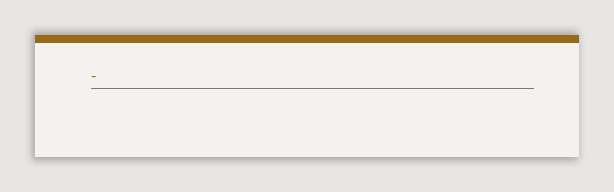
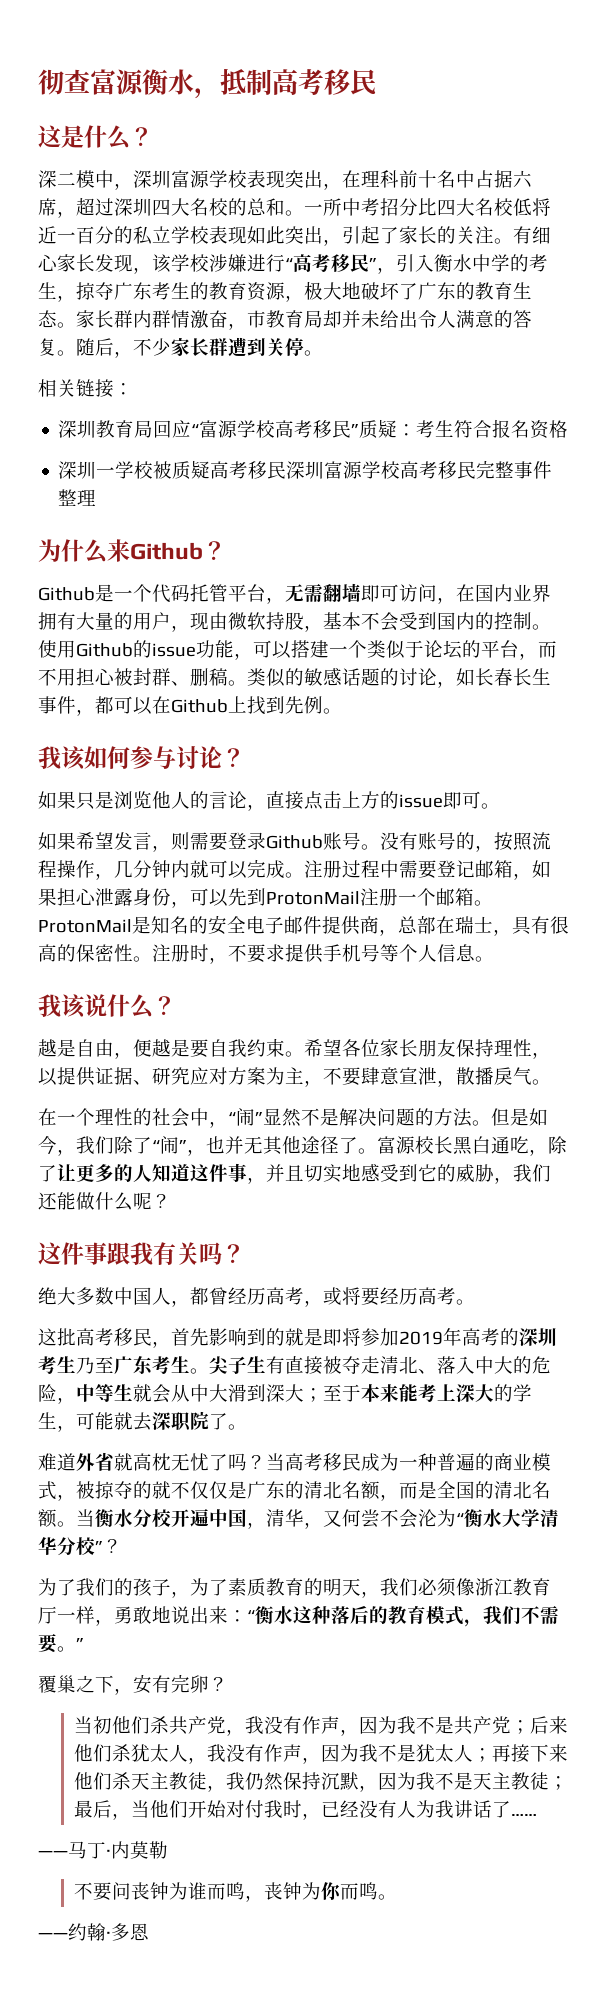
[91,76,97,81] - -> [38,68,376,99] [38,125,153,150] [38,170,532,190] [38,197,551,218] [38,226,551,246] [38,254,548,274] [38,281,532,302] [38,310,532,330] [38,337,323,358] [38,379,133,398] [58,419,569,439] [58,460,553,480] [58,489,97,506] [38,539,226,564] [38,583,551,604] [38,612,551,632] [38,640,557,660] [38,668,551,688] [38,696,342,716] [38,746,245,770] [38,791,500,811] [38,832,551,852] [38,859,551,880] [38,888,493,908] [38,915,569,936] [38,944,494,964] [38,994,176,1019] [38,1038,551,1059] [38,1067,551,1087] [38,1108,548,1128] [38,1136,567,1156] [38,1163,551,1184] [38,1192,171,1211] [38,1242,245,1266] [38,1287,475,1307] [38,1327,557,1348] [38,1356,551,1375] [38,1384,532,1404] [38,1411,247,1432] [38,1452,551,1472] [38,1481,551,1501] [38,1509,559,1529] [38,1537,122,1556] [38,1578,551,1598] [38,1605,559,1627] [38,1634,84,1653] [38,1674,228,1695] [74,1716,569,1736] [74,1744,569,1764] [74,1772,569,1792] [74,1800,538,1820] [38,1841,168,1859] [74,1882,398,1902] [38,1923,149,1941] 彻查富源衡水，抵制高考移民 // 这是什么？ // 深二模中，深圳富源学校表现突出，在理科前十名中占据六席，超过深圳四大名校的总和。一所中考招分比四大名校低将近一百分的私立学校表现如此突出，引起了家长的关注。有细心家长发现，该学校涉嫌进行“高考移民”，引入衡水中学的考生，掠夺广东考生的教育资源，极大地破坏了广东的教育生态。家长群内群情激奋，市教育局却并未给出令人满意的答复。随后，不少家长群遭到关停。 // 相关链接： // 深圳教育局回应“富源学校高考移民”质疑：考生符合报名资格 // 深圳一学校被质疑高考移民深圳富源学校高考移民完整事件整理 // 为什么来Github？ // Github是一个代码托管平台，无需翻墙即可访问，在国内业界拥有大量的用户，现由微软持股，基本不会受到国内的控制。使用Github的issue功能，可以搭建一个类似于论坛的平台，而不用担心被封群、删稿。类似的敏感话题的讨论，如长春长生事件，都可以在Github上找到先例。 // 我该如何参与讨论？ // 如果只是浏览他人的言论，直接点击上方的issue即可。 // 如果希望发言，则需要登录Github账号。没有账号的，按照流程操作，几分钟内就可以完成。注册过程中需要登记邮箱，如果担心泄露身份，可以先到ProtonMail注册一个邮箱。ProtonMail是知名的安全电子邮件提供商，总部在瑞士，具有很高的保密性。注册时，不要求提供手机号等个人信息。 // 我该说什么？ // 越是自由，便越是要自我约束。希望各位家长朋友保持理性，以提供证据、研究应对方案为主，不要肆意宣泄，散播戾气。 // 在一个理性的社会中，“闹”显然不是解决问题的方法。但是如今，我们除了“闹”，也并无其他途径了。富源校长黑白通吃，除了让更多的人知道这件事，并且切实地感受到它的威胁，我们还能做什么呢？ // 这件事跟我有关吗？ // 绝大多数中国人，都曾经历高考，或将要经历高考。 // 这批高考移民，首先影响到的就是即将参加2019年高考的深圳考生乃至广东考生。尖子生有直接被夺走清北、落入中大的危险，中等生就会从中大滑到深大；至于本来能考上深大的学生，可能就去深职院了。 // 难道外省就高枕无忧了吗？当高考移民成为一种普遍的商业模式，被掠夺的就不仅仅是广东的清北名额，而是全国的清北名额。当衡水分校开遍中国，清华，又何尝不会沦为“衡水大学清华分校”？ // 为了我们的孩子，为了素质教育的明天，我们必须像浙江教育厅一样，勇敢地说出来：“衡水这种落后的教育模式，我们不需要。” // 覆巢之下，安有完卵？ // 当初他们杀共产党，我没有作声，因为我不是共产党；后来他们杀犹太人，我没有作声，因为我不是犹太人；再接下来他们杀天主教徒，我仍然保持沉默，因为我不是天主教徒；最后，当他们开始对付我时，已经没有人为我讲话了…… // ——马丁·内莫勒 // 不要问丧钟为谁而鸣，丧钟为你而鸣。 // ——约翰·多恩

